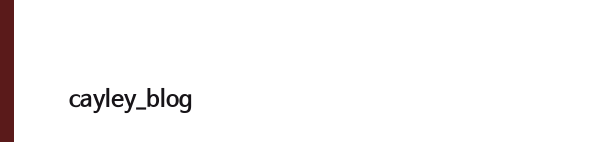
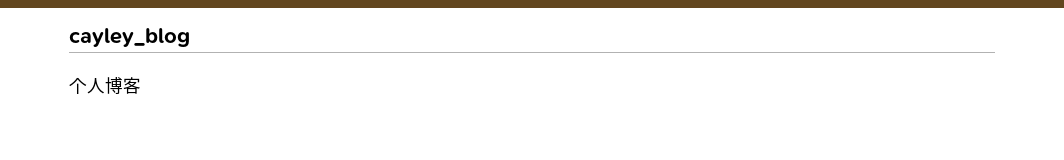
(193, 100) none -> [69,77,141,94] // 个人博客

